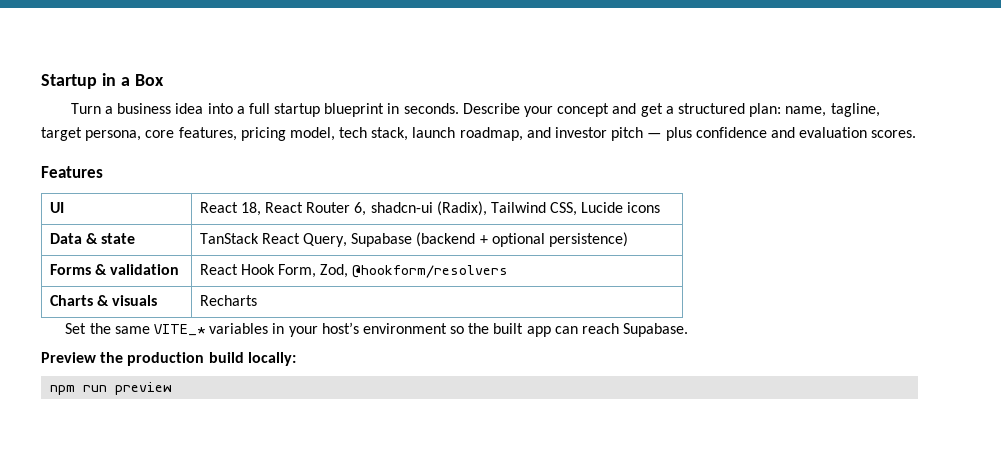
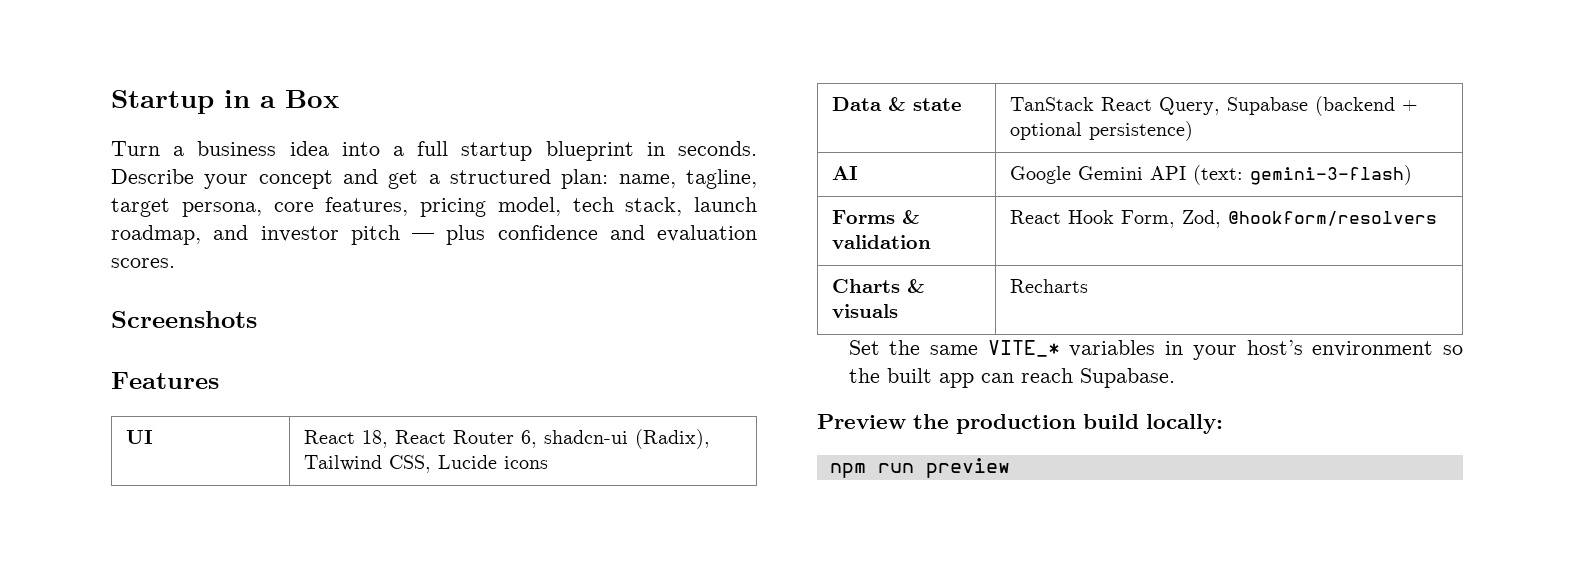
(917, 134) none -> [111,311,257,328] // Screenshots
(628, 239) none -> [832,166,859,180] [1010,165,1413,185] // AI | Google Gemini API (text: gemini-3-flash)

